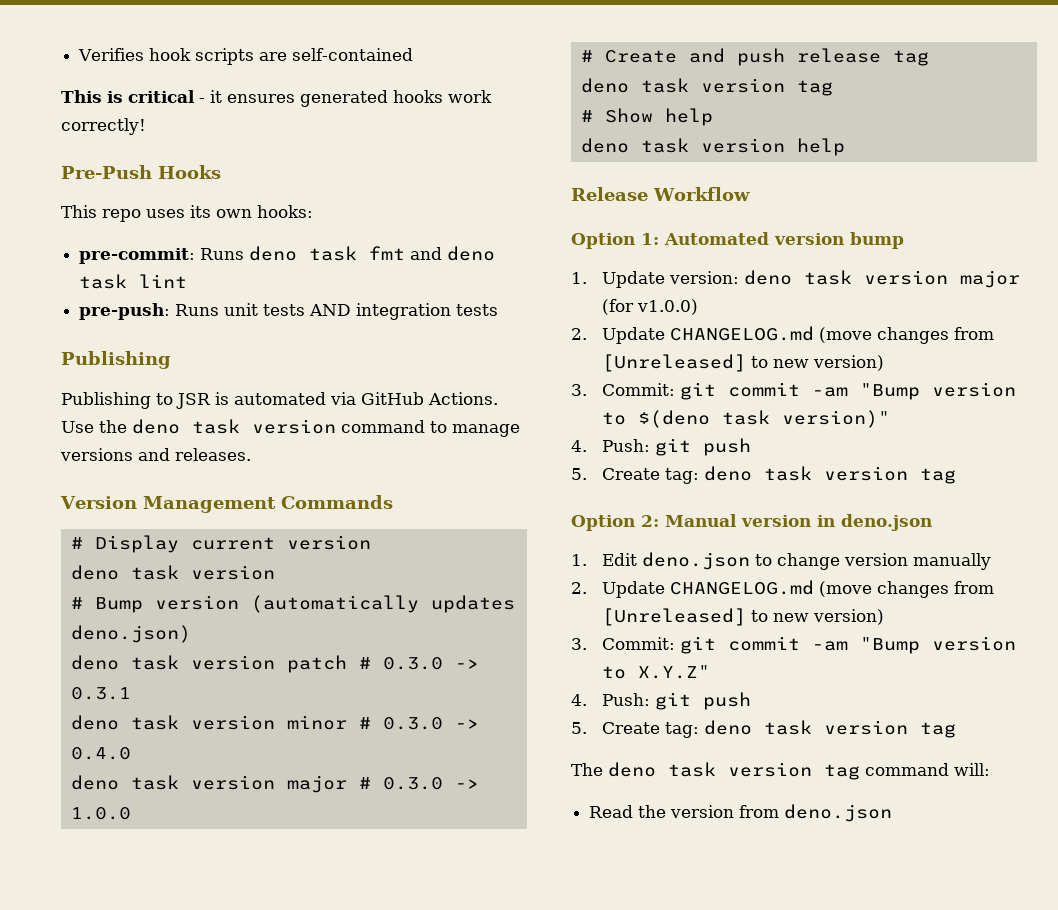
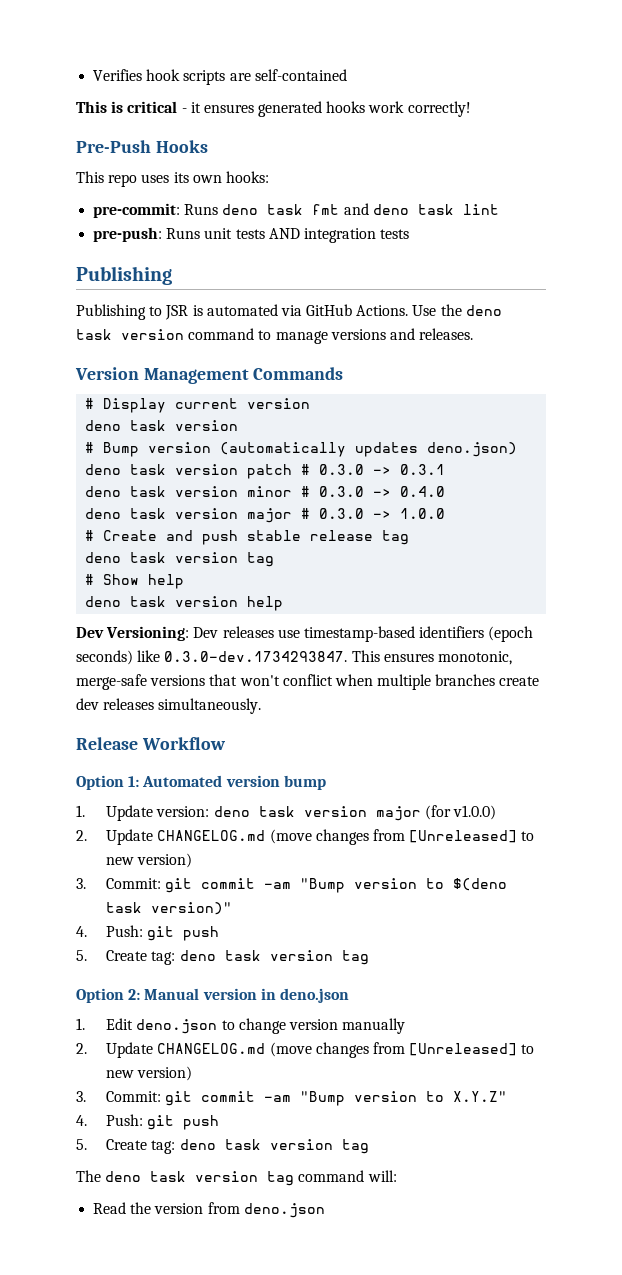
(785, 57) none -> [247,530,302,541] stable
(845, 147) none -> [76,626,534,642] [76,650,512,665] [76,674,540,690] [76,698,262,714] // Dev Versioning: Dev releases use timestamp-based identifiers (epoch seconds) like 0.3.0-dev.1734293847. This ensures monotonic, merge-safe versions that won't conflict when multiple branches create dev releases simultaneously.

